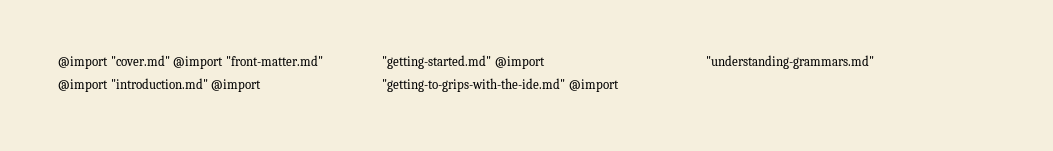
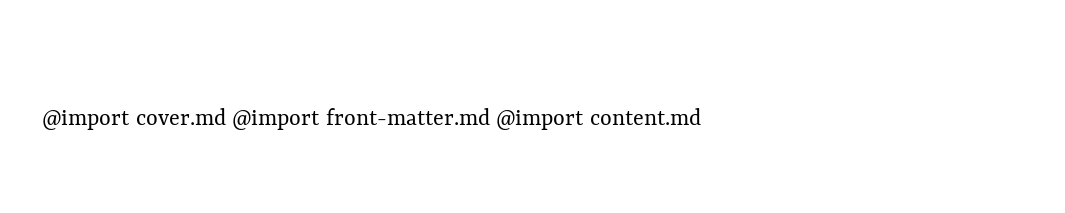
[58,55,323,69] [58,78,262,92] [382,55,545,69] [382,78,619,92] [706,55,874,69] @import "cover.md" @import "front-matter.md" @import "introduction.md" @import "getting-started.md" @import "getting-to-grips-with-the-ide.md" @import "understanding-grammars.md" -> [42,108,702,130] @import cover.md @import front-matter.md @import content.md

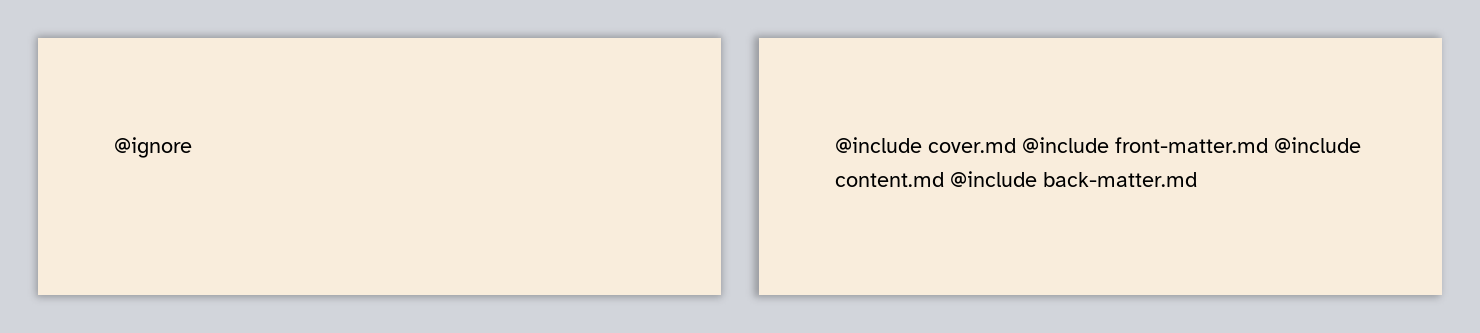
[42,108,702,130] @import cover.md @import front-matter.md @import content.md -> [114,137,192,158] [835,137,1361,153] [835,171,1197,187] @ignore // @include cover.md @include front-matter.md @include content.md @include back-matter.md

